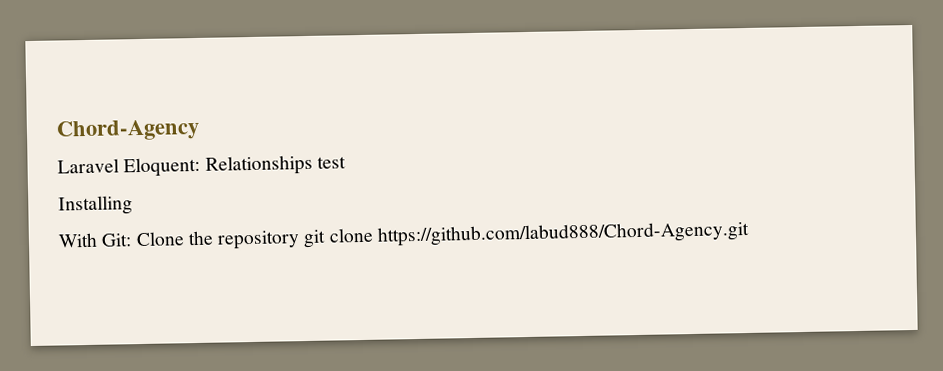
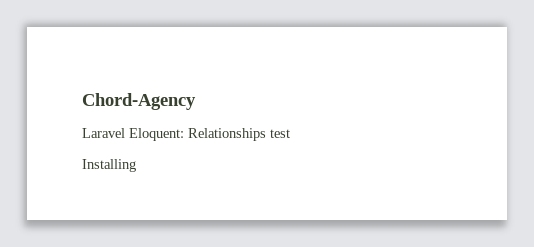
[58,220,750,250] // With Git: Clone the repository git clone https://github.com/labud888/Chord-Agency.git -> (136, 165) none

